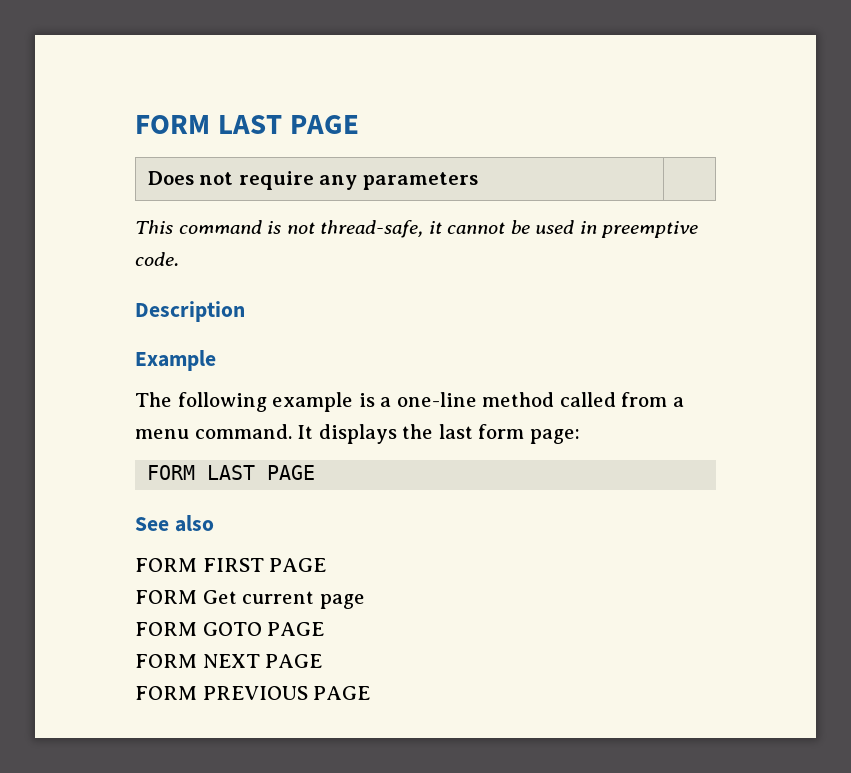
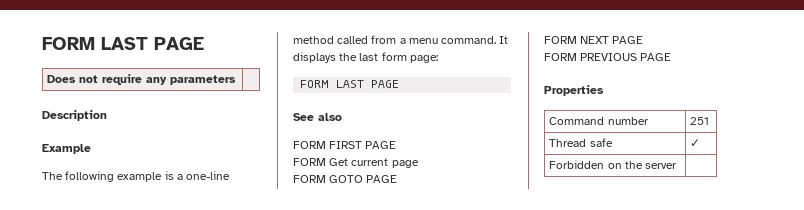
[135,220,699,238] [135,252,179,266] // This command is not thread-safe, it cannot be used in preemptive code. -> (237, 80) none
(371, 693) none -> [544,85,604,96] [549,117,649,125] [690,117,710,125] [549,138,613,147] [690,139,701,147] [549,160,678,169] // Properties // Command number | 251 // Thread safe | ✓ // Forbidden on the server |

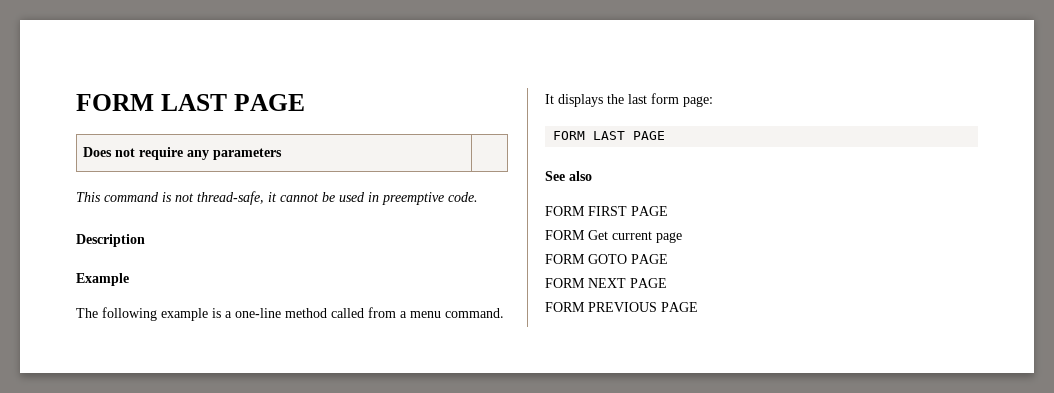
(237, 80) none -> [76,191,478,205] // This command is not thread-safe, it cannot be used in preemptive code.
[544,85,604,96] [549,117,649,125] [690,117,710,125] [549,138,613,147] [690,139,701,147] [549,160,678,169] // Properties // Command number | 251 // Thread safe | ✓ // Forbidden on the server | -> (698, 307) none

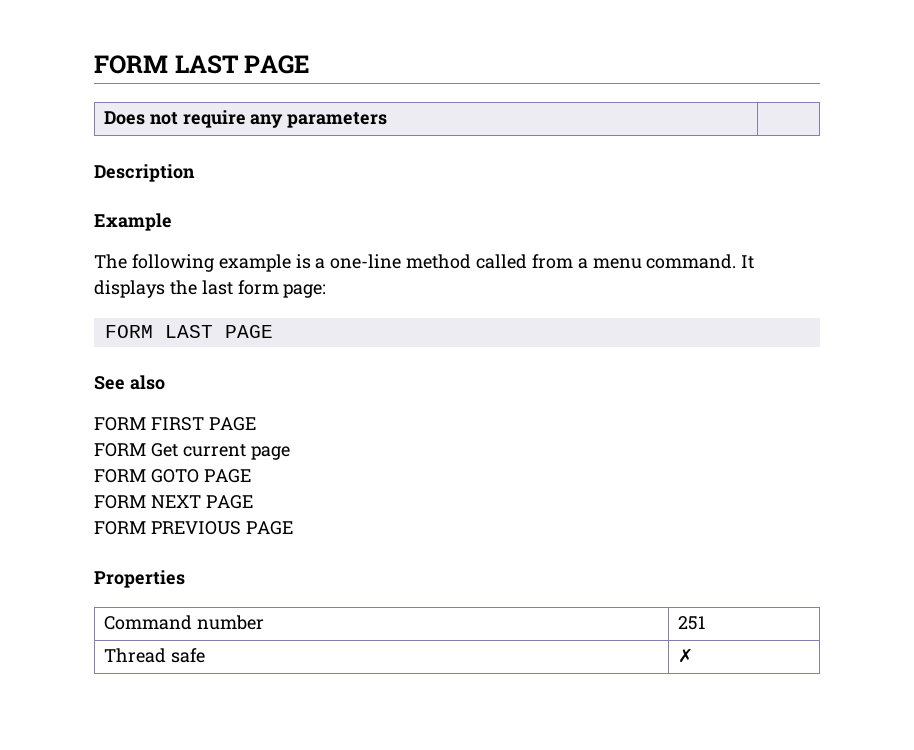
[76,191,478,205] // This command is not thread-safe, it cannot be used in preemptive code. -> (388, 120) none
(698, 307) none -> [94,570,185,588] [103,615,264,630] [677,616,705,630] [103,648,205,663] [677,648,693,663] // Properties // Command number | 251 // Thread safe | ✗

